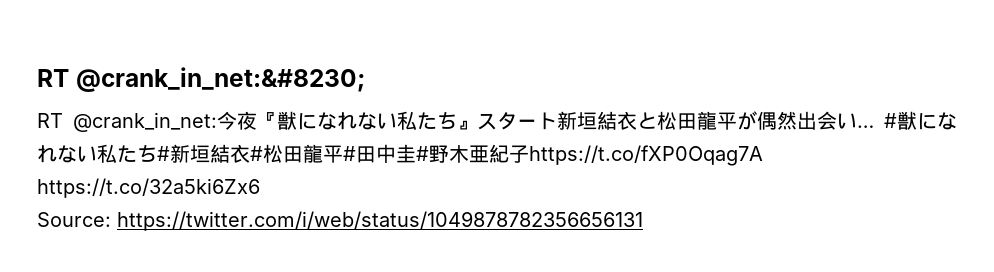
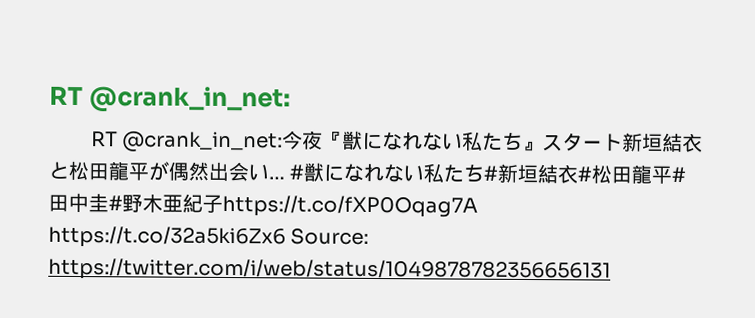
[37,67,365,92] RT @crank_in_net:&#8230; -> [49,85,291,114] RT @crank_in_net:
(260, 188) // -> (286, 237) none

